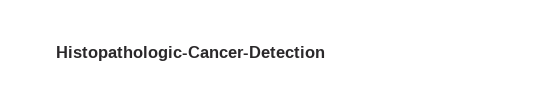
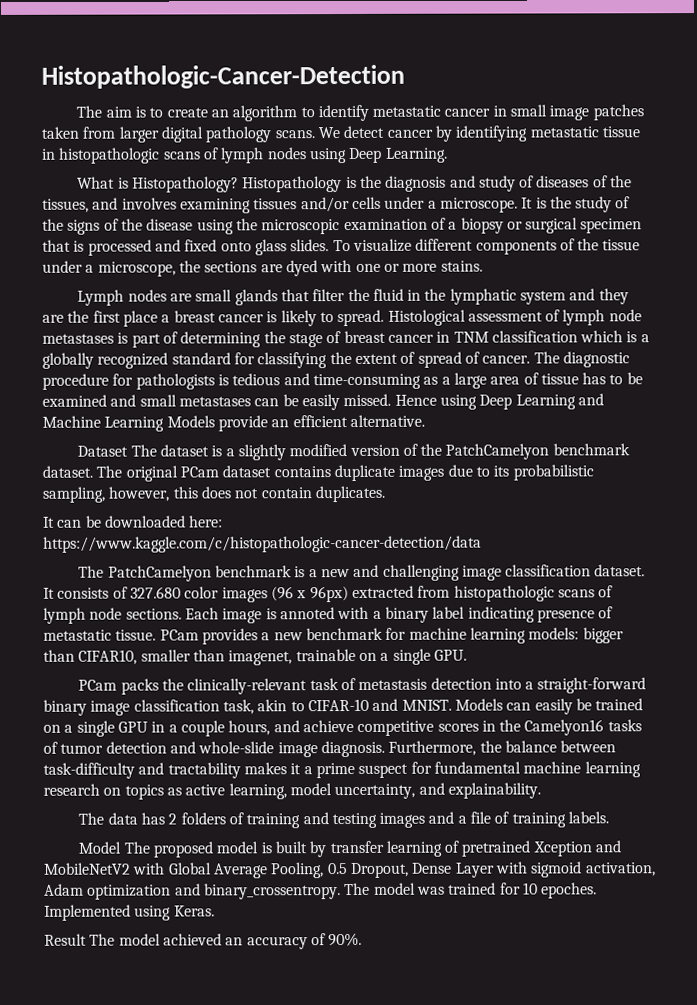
(325, 53) none -> [76,104,644,122] [41,125,640,143] [42,147,448,164] [77,175,633,193] [42,196,631,214] [42,217,643,235] [42,238,641,256] [42,259,483,277] [77,288,629,306] [42,309,642,327] [42,330,650,348] [42,351,630,369] [42,372,643,390] [42,393,604,411] [42,414,425,432] [77,443,630,461] [42,464,594,482] [42,485,385,503] [43,515,224,528] [43,535,482,553] [78,564,646,582] [43,585,614,603] [43,606,614,624] [43,627,624,645] [43,648,467,666] [78,677,647,695] [43,698,644,716] [43,719,642,737] [43,740,617,758] [43,761,641,779] [43,782,541,800] [78,811,610,829] [78,840,622,858] [44,861,656,879] [44,882,598,900] [44,904,215,921] [44,932,363,950] // The aim is to create an algorithm to identify metastatic cancer in small image patches taken from larger digital pathology scans. We detect cancer by identifying metastatic tissue in histopathologic scans of lymph nodes using Deep Learning. // What is Histopathology? Histopathology is the diagnosis and study of diseases of the tissues, and involves examining tissues and/or cells under a microscope. It is the study of the signs of the disease using the microscopic examination of a biopsy or surgical specimen that is processed and fixed onto glass slides. To visualize different components of the tissue under a microscope, the sections are dyed with one or more stains. // Lymph nodes are small glands that filter the fluid in the lymphatic system and they are the first place a breast cancer is likely to spread. Histological assessment of lymph node metastases is part of determining the stage of breast cancer in TNM classification which is a globally recognized standard for classifying the extent of spread of cancer. The diagnostic procedure for pathologists is tedious and time-consuming as a large area of tissue has to be examined and small metastases can be easily missed. Hence using Deep Learning and Machine Learning Models provide an efficient alternative. // Dataset The dataset is a slightly modified version of the PatchCamelyon benchmark dataset. The original PCam dataset contains duplicate images due to its probabilistic sampling, however, this does not contain duplicates. // It can be downloaded here: https://www.kaggle.com/c/histopathologic-cancer-detection/data // The PatchCamelyon benchmark is a new and challenging image classification dataset. It consists of 327.680 color images (96 x 96px) extracted from histopathologic scans of lymph node sections. Each image is annoted with a binary label indicating presence of metastatic tissue. PCam provides a new benchmark for machine learning models: bigger than CIFAR10, smaller than imagenet, trainable on a single GPU. // PCam packs the clinically-relevant task of metastasis detection into a straight-forward binary image classification task, akin to CIFAR-10 and MNIST. Models can easily be trained on a single GPU in a couple hours, and achieve competitive scores in the Camelyon16 tasks of tumor detection and whole-slide image diagnosis. Furthermore, the balance between task-difficulty and tractability makes it a prime suspect for fundamental machine learning research on topics as active learning, model uncertainty, and explainability. // The data has 2 folders of training and testing images and a file of training labels. // Model The proposed model is built by transfer learning of pretrained Xception and MobileNetV2 with Global Average Pooling, 0.5 Dropout, Dense Layer with sigmoid activation, Adam optimization and binary_crossentropy. The model was trained for 10 epoches. Implemented using Keras. // Result The model achieved an accuracy of 90%.

